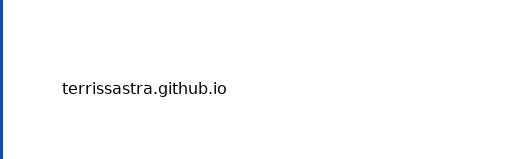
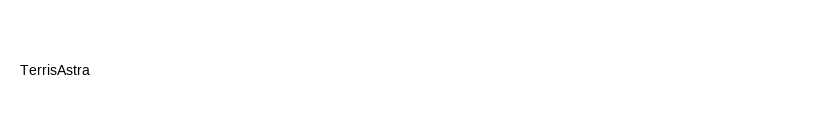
[62,82,227,97] terrissastra.github.io -> [20,64,90,75] TerrisAstra

